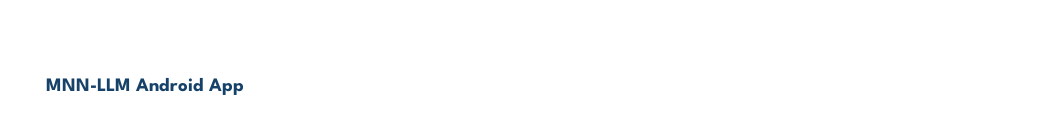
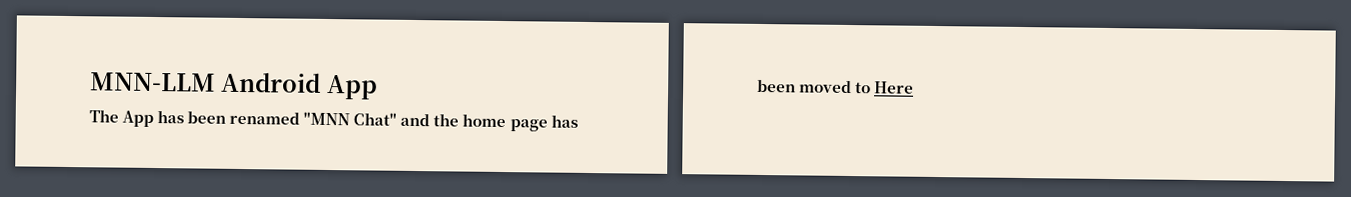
(245, 86) none -> [89,109,578,132] [757,79,915,94] // The App has been renamed "MNN Chat" and the home page has been moved to Here

